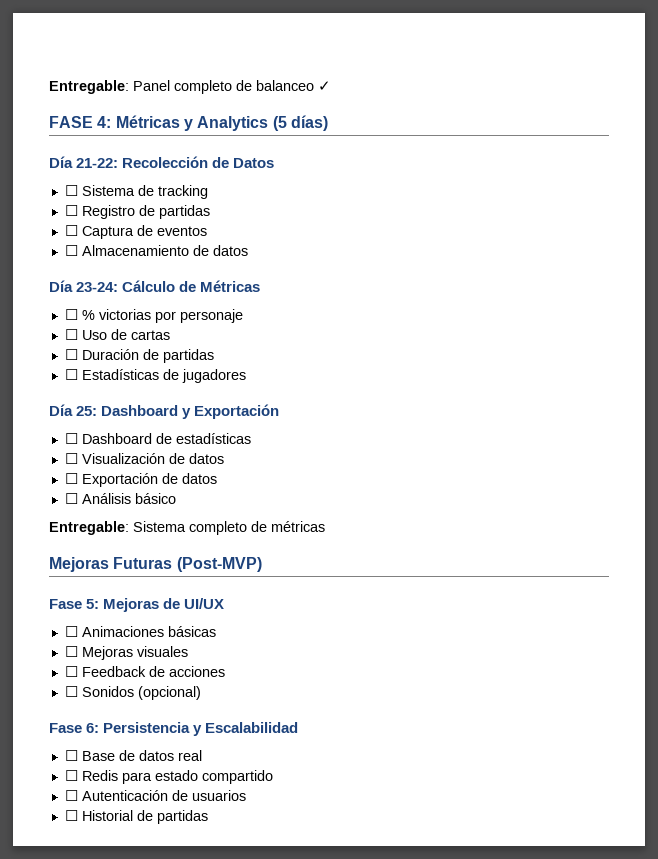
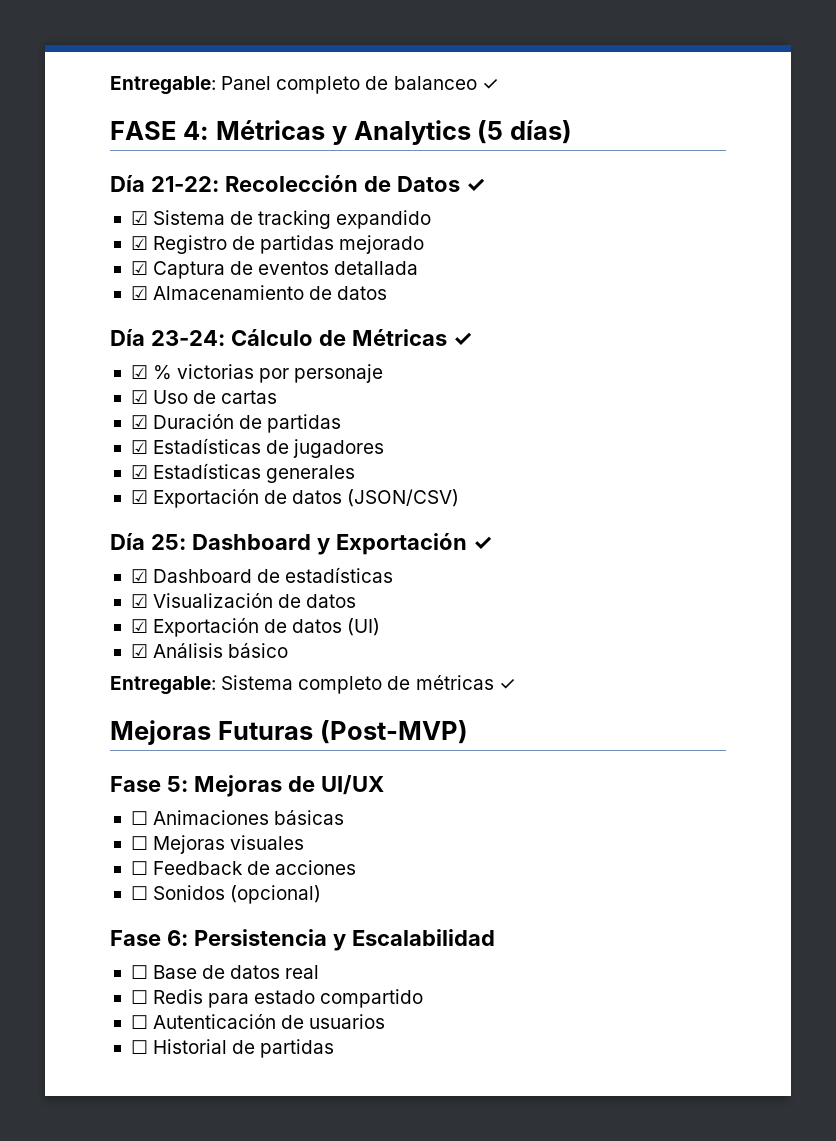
[64,185,78,196] // ☐ -> [465,178,485,192] [130,211,148,225] ✓ // ☑
[64,205,78,216] // ☐ -> [336,210,432,229] [130,236,148,250] expandido // ☑
[64,225,78,236] // ☐ -> [339,235,425,254] [130,261,148,275] mejorado // ☑
[64,245,78,256] // ☐ -> [334,261,419,275] [130,286,148,300] detallada // ☑
[64,309,78,320] // ☐ -> [452,332,472,346] [130,365,148,379] ✓ // ☑
[64,329,78,340] ☐ -> [130,390,148,404] ☑
[64,349,78,360] ☐ -> [130,415,148,429] ☑
[64,369,78,380] ☐ -> [130,440,148,454] ☑
(246, 376) none -> [130,463,356,483] [130,489,460,508] // ☑ Estadísticas generales // ☑ Exportación de datos (JSON/CSV)
[64,433,78,444] // ☐ -> [472,536,492,550] [130,569,148,583] ✓ // ☑
[64,453,78,464] ☐ -> [130,594,148,608] ☑
[64,473,217,487] [64,493,78,504] ☐ Exportación de datos // ☐ -> [130,618,381,637] [130,644,148,658] ☑ Exportación de datos (UI) // ☑
(325, 526) none -> [498,679,516,690] ✓

